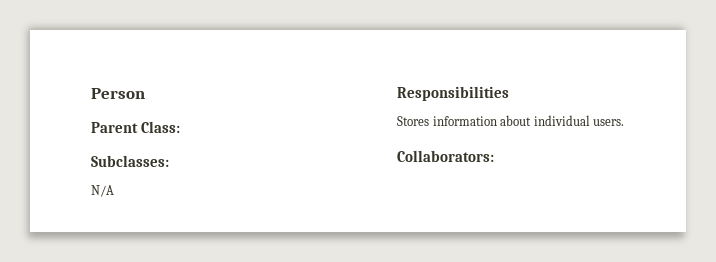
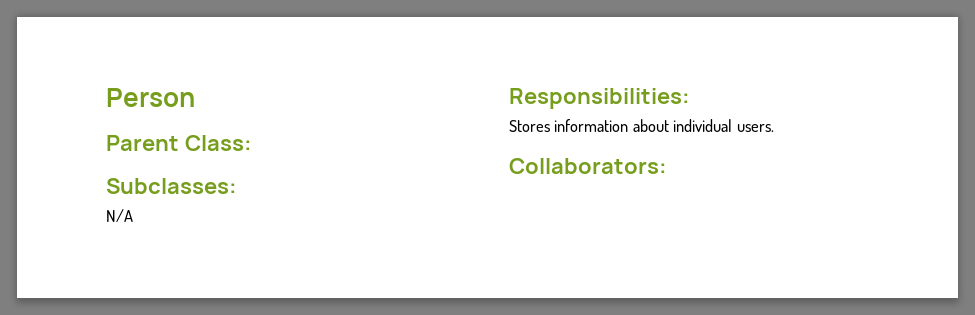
[397,86,509,101] Responsibilities -> [509,88,690,109] Responsibilities:

